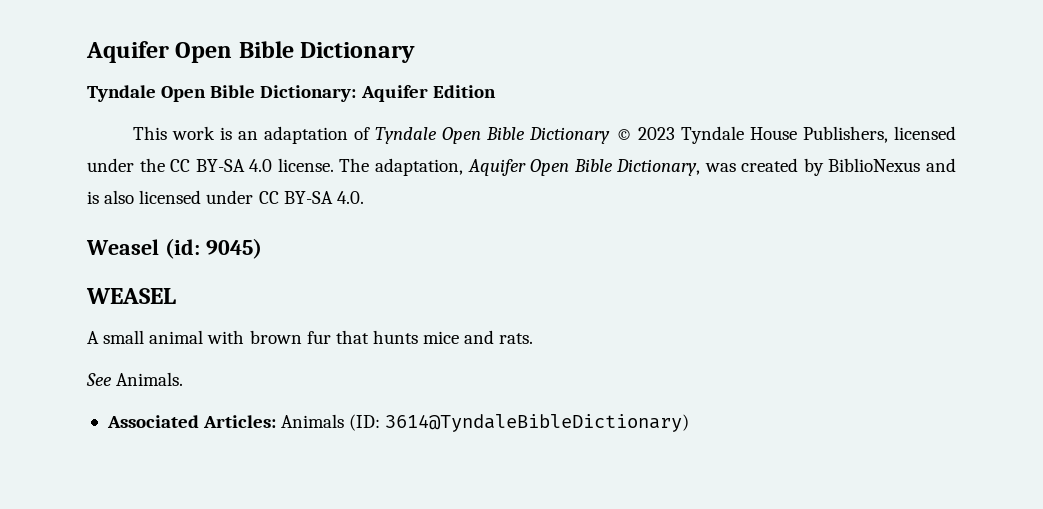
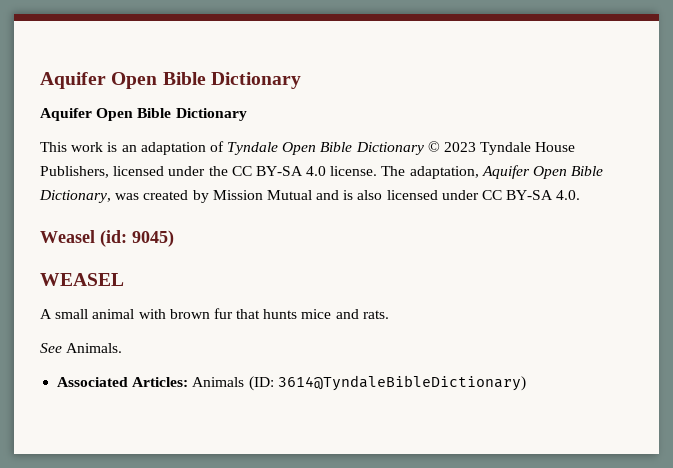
[86,41,416,63] [87,85,496,102] Aquifer Open Bible Dictionary // Tyndale Open Bible Dictionary: Aquifer Edition -> [40,72,301,89] [40,108,247,121] Aquifer Open Bible Dictionary // Aquifer Open Bible Dictionary
[828,158,921,172] BiblioNexus -> [212,190,312,200] Mission Mutual

